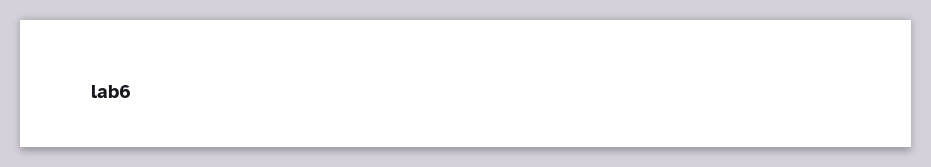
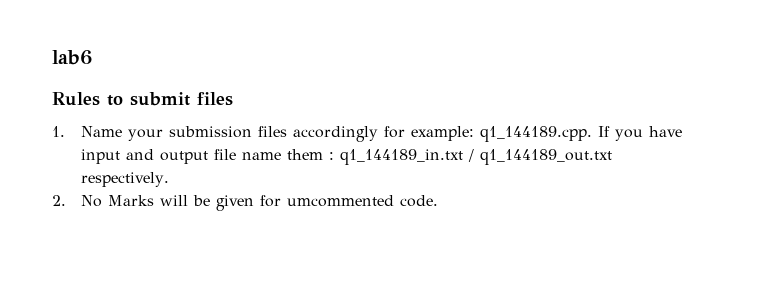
(131, 91) none -> [52,92,233,106] [52,126,683,142] [81,149,613,165] [81,172,170,187] [52,195,439,211] // Rules to submit files // 1. Name your submission files accordingly for example: q1_144189.cpp. If you have input and output file name them : q1_144189_in.txt / q1_144189_out.txt respectively. // 2. No Marks will be given for umcommented code.

